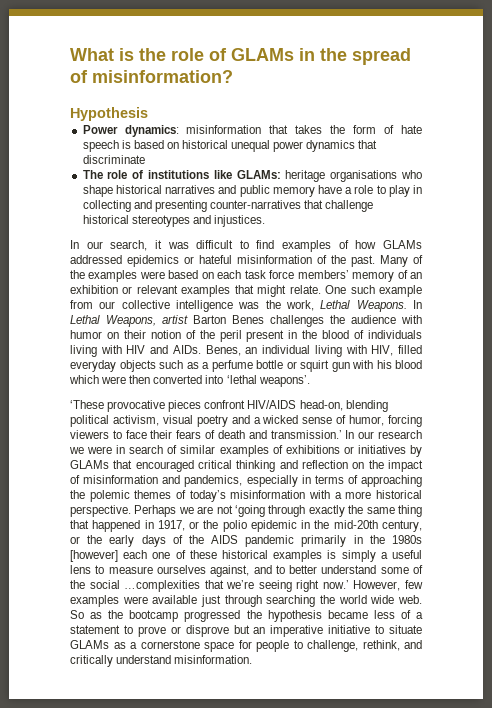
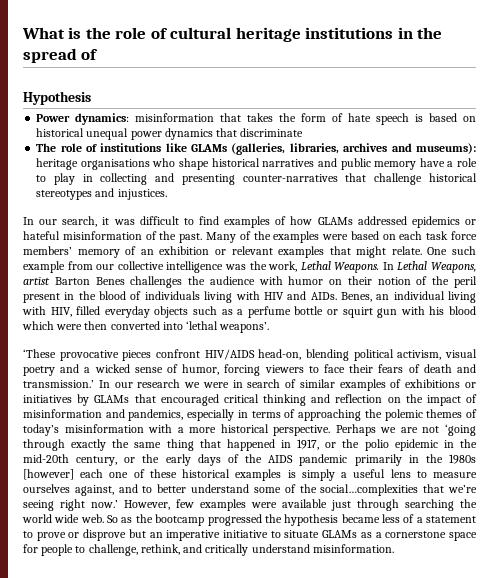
[231,48,294,61] GLAMs -> [170,27,394,42] cultural heritage institutions
[92,70,233,83] misinformation? -> (99, 54) none
[236,170,281,179] GLAMs: -> [191,143,476,155] GLAMs (galleries, libraries, archives and museums):
[89,580,201,592] social …complexities -> [320,484,419,496] social…complexities

